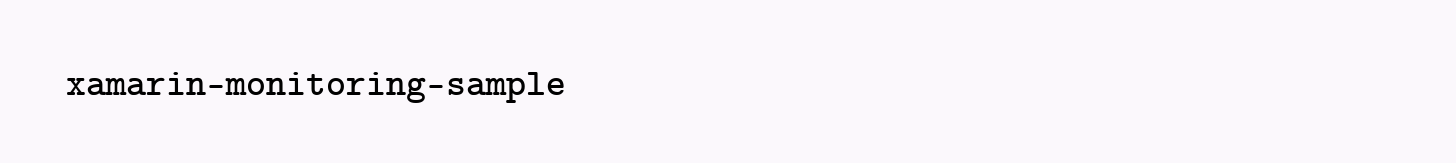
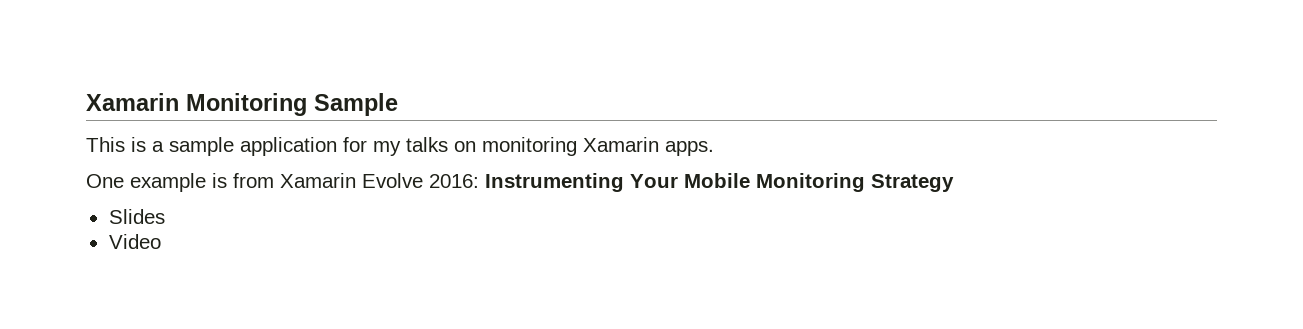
[66,72,566,103] xamarin-monitoring-sample -> [86,93,398,116] [86,137,714,156] [86,173,954,192] [108,209,165,224] [108,234,161,249] Xamarin Monitoring Sample // This is a sample application for my talks on monitoring Xamarin apps. // One example is from Xamarin Evolve 2016: Instrumenting Your Mobile Monitoring Strategy // Slides // Video

